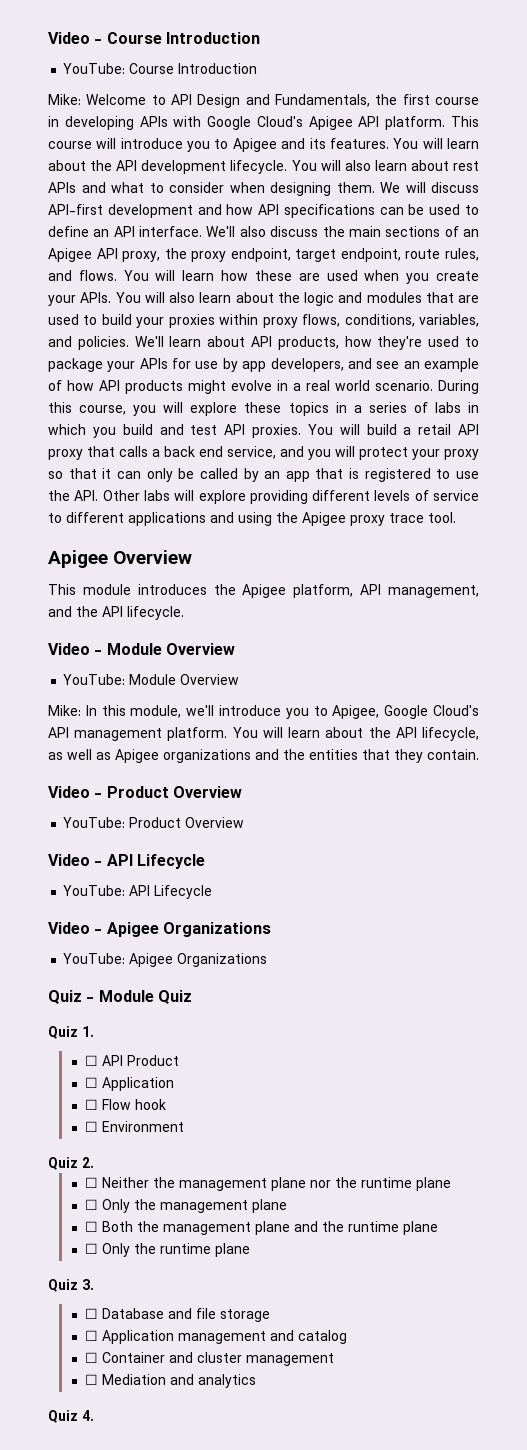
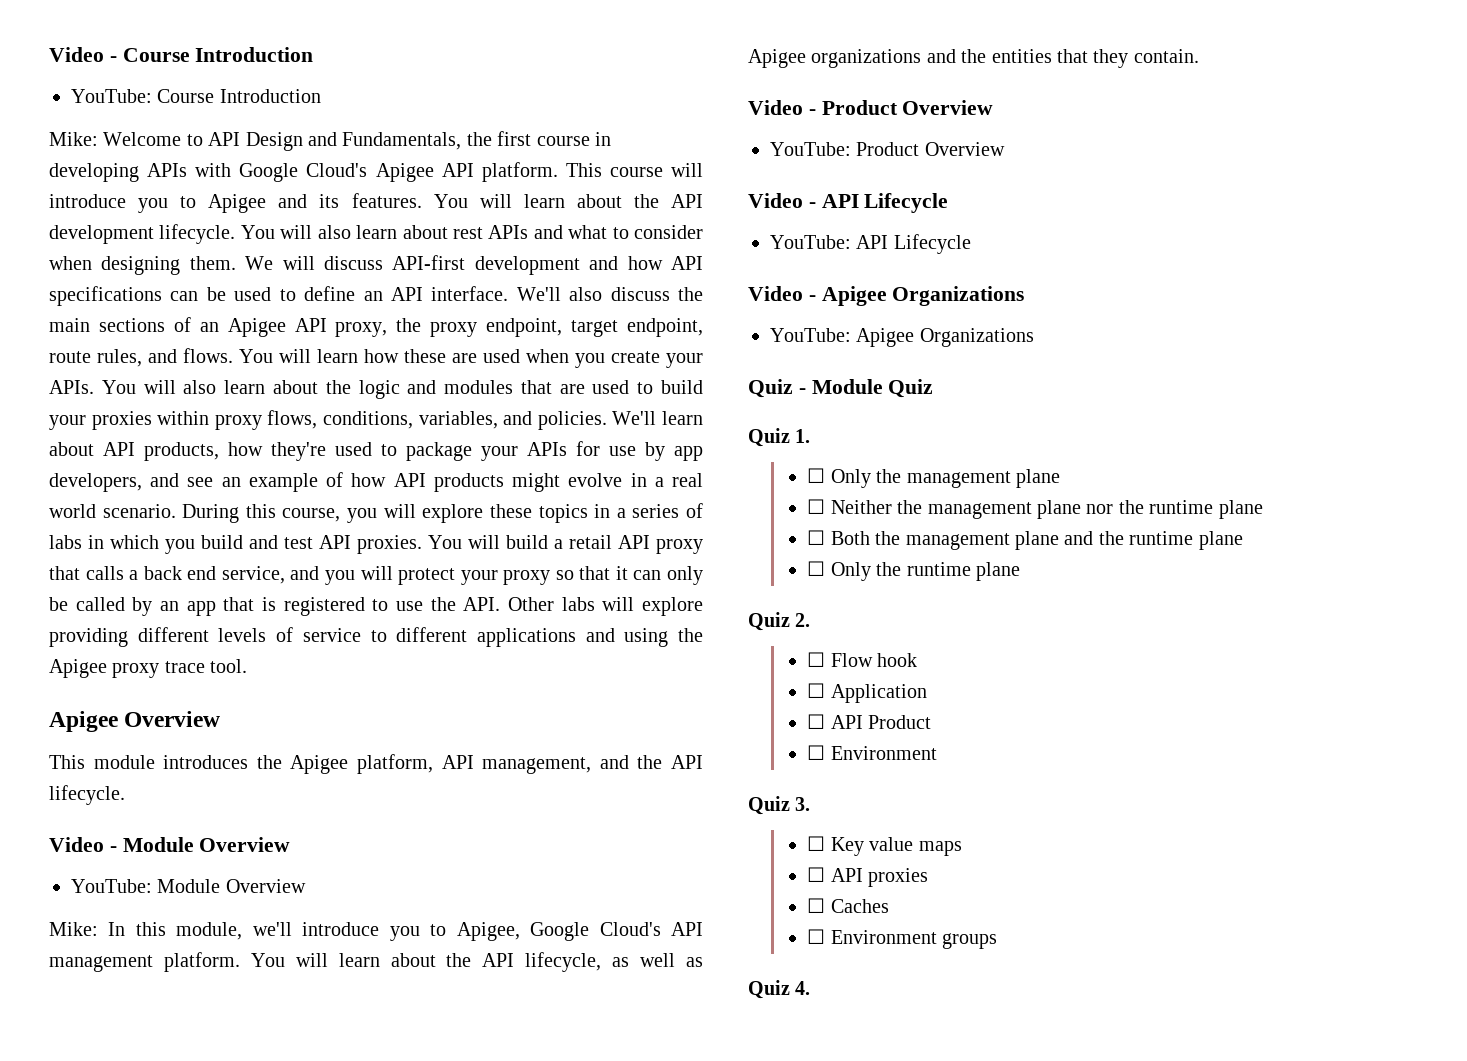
[101,1055,179,1066] [84,1077,174,1091] [84,1099,166,1110] [84,1121,184,1132] [48,1157,94,1170] API Product // ☐ Application // ☐ Flow hook // ☐ Environment // Quiz 2. -> [830,469,1060,488] Only the management plane
[84,1199,287,1213] // ☐ Only the management plane -> (1263, 509) none
[82,1279,94,1290] [84,1308,270,1322] [84,1330,347,1344] [84,1352,334,1366] [84,1374,256,1388] 3. // ☐ Database and file storage // ☐ Application management and catalog // ☐ Container and cluster management // ☐ Mediation and analytics -> [795,613,811,627] [807,652,918,667] [807,683,927,703] [807,714,932,729] [807,745,937,760] [748,796,811,815] [807,836,962,856] [807,867,929,887] [807,898,889,913] [807,929,998,949] 2. // ☐ Flow hook // ☐ Application // ☐ API Product // ☐ Environment // Quiz 3. // ☐ Key value maps // ☐ API proxies // ☐ Caches // ☐ Environment groups

